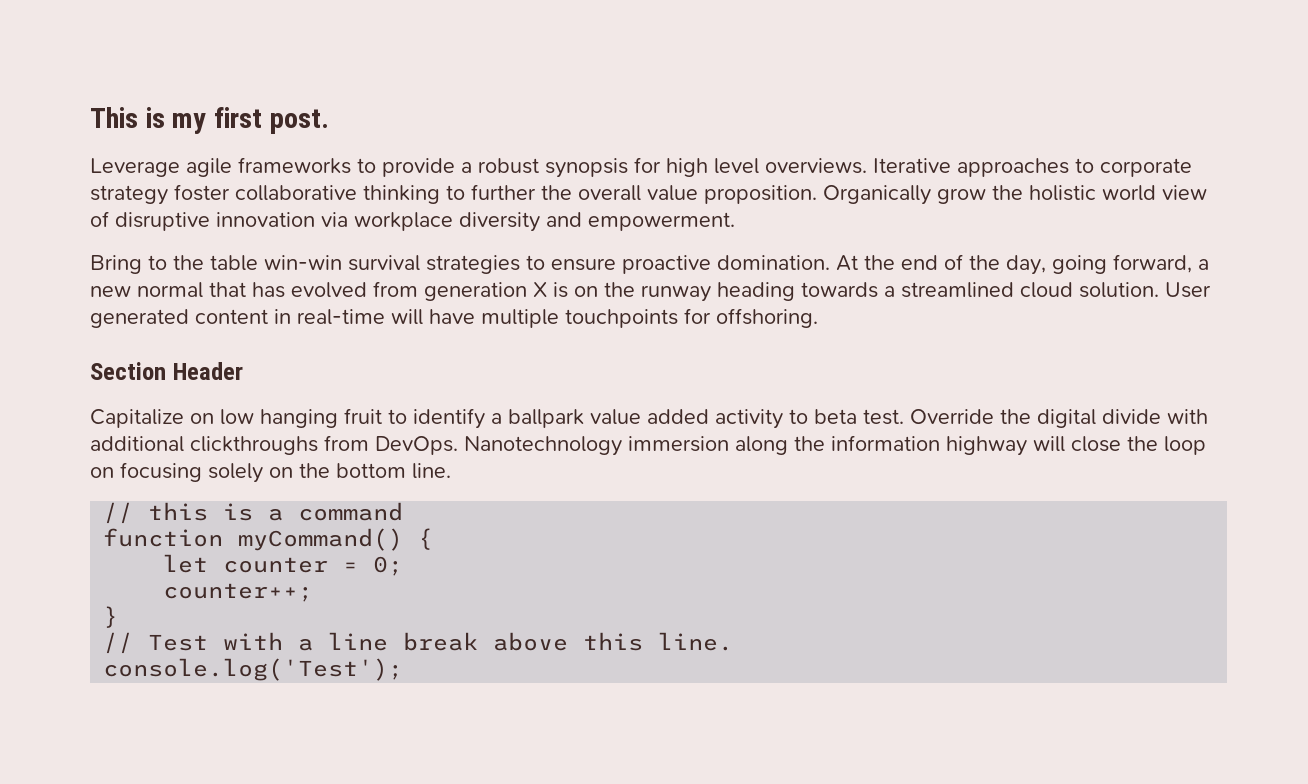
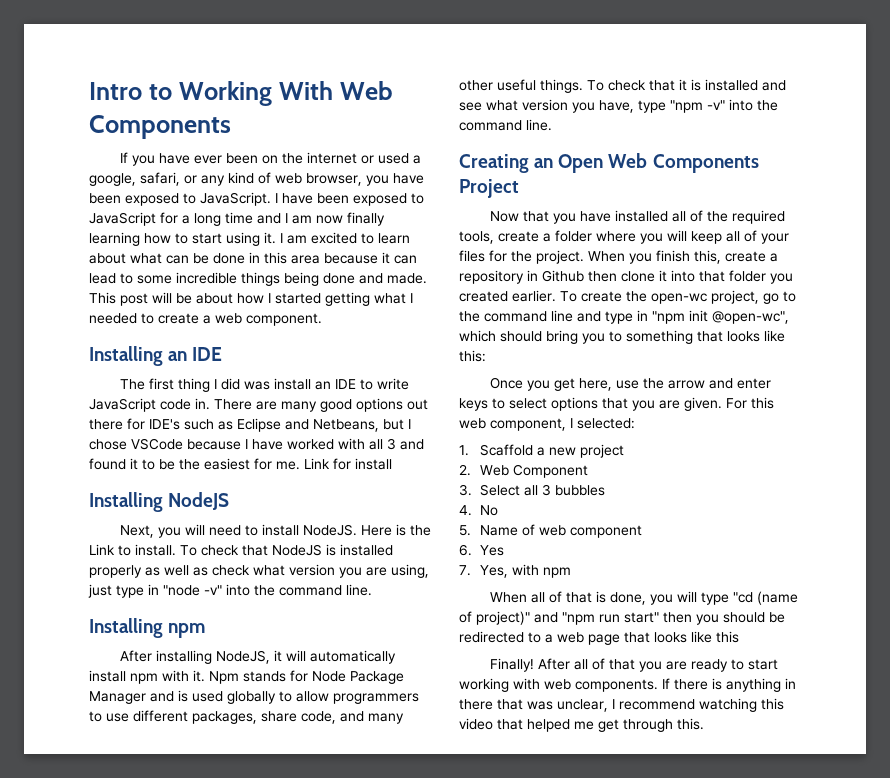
[90,107,329,134] [90,157,1192,178] [90,184,1207,205] [90,211,735,232] [90,254,1209,275] [90,281,1211,302] [90,308,818,328] [90,362,243,380] [90,408,1208,429] [90,435,1206,456] [90,462,451,483] [103,502,404,524] [103,528,434,551] [163,554,404,576] [163,583,314,602] [103,606,119,628] [103,632,734,654] [103,658,404,681] This is my first post. // Leverage agile frameworks to provide a robust synopsis for high level overviews. Iterative approaches to corporate strategy foster collaborative thinking to further the overall value proposition. Organically grow the holistic world view of disruptive innovation via workplace diversity and empowerment. // Bring to the table win-win survival strategies to ensure proactive domination. At the end of the day, going forward, a new normal that has evolved from generation X is on the runway heading towards a streamlined cloud solution. User generated content in real-time will have multiple touchpoints for offshoring. // Section Header // Capitalize on low hanging fruit to identify a ballpark value added activity to beta test. Override the digital divide with additional clickthroughs from DevOps. Nanotechnology immersion along the information highway will close the loop on focusing solely on the bottom line. // // this is a command // function myCommand() { // let counter = 0; // counter++; // } // // Test with a line break above this line. // console.log('Test'); -> [89,81,393,106] [89,115,231,139] [119,152,421,166] [89,172,424,186] [89,192,424,206] [89,212,385,226] [89,232,410,246] [89,252,417,264] [89,272,427,286] [89,292,413,306] [89,313,322,326] [89,346,223,366] [119,378,409,392] [89,398,428,412] [89,418,411,432] [89,438,424,450] [89,458,392,470] [89,492,230,512] [119,524,431,538] [89,544,393,556] [89,564,429,578] [88,584,372,598] [89,618,206,638] [119,650,396,664] [89,670,404,684] [89,690,419,704] [89,710,404,724] [459,79,786,93] [459,99,778,113] [459,119,552,131] [459,153,759,173] [459,179,519,198] [489,210,785,224] [459,230,789,244] [459,250,778,264] [459,270,793,284] [459,290,796,304] [459,310,789,324] [459,330,785,344] [459,350,486,362] [489,377,771,391] [459,397,774,411] [459,418,635,431] [459,444,625,458] [459,464,589,478] [459,484,606,496] [459,505,499,516] [459,524,643,538] [459,544,505,556] [459,564,572,578] [489,591,798,605] [459,611,785,625] [459,631,739,645] [489,658,778,672] [459,678,796,692] [459,698,784,712] [459,718,704,732] Intro to Working With Web Components // If you have ever been on the internet or used a google, safari, or any kind of web browser, you have been exposed to JavaScript. I have been exposed to JavaScript for a long time and I am now finally learning how to start using it. I am excited to learn about what can be done in this area because it can lead to some incredible things being done and made. This post will be about how I started getting what I needed to create a web component. // Installing an IDE // The first thing I did was install an IDE to write JavaScript code in. There are many good options out there for IDE's such as Eclipse and Netbeans, but I chose VSCode because I have worked with all 3 and found it to be the easiest for me. Link for install // Installing NodeJS // Next, you will need to install NodeJS. Here is the Link to install. To check that NodeJS is installed properly as well as check what version you are using, just type in "node -v" into the command line. // Installing npm // After installing NodeJS, it will automatically install npm with it. Npm stands for Node Package Manager and is used globally to allow programmers to use different packages, share code, and many other useful things. To check that it is installed and see what version you have, type "npm -v" into the command line. // Creating an Open Web Components Project // Now that you have installed all of the required tools, create a folder where you will keep all of your files for the project. When you finish this, create a repository in Github then clone it into that folder you created earlier. To create the open-wc project, go to the command line and type in "npm init @open-wc", which should bring you to something that looks like this: // Once you get here, use the arrow and enter keys to select options that you are given. For this web component, I selected: // 1. Scaffold a new project // 2. Web Component // 3. Select all 3 bubbles // 4. No // 5. Name of web component // 6. Yes // 7. Yes, with npm // When all of that is done, you will type "cd (name of project)" and "npm run start" then you should be redirected to a web page that looks like this // Finally! After all of that you are ready to start working with web components. If there is anything in there that was unclear, I recommend watching this video that helped me get through this.

